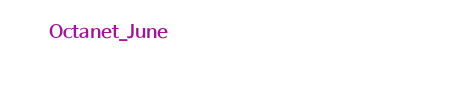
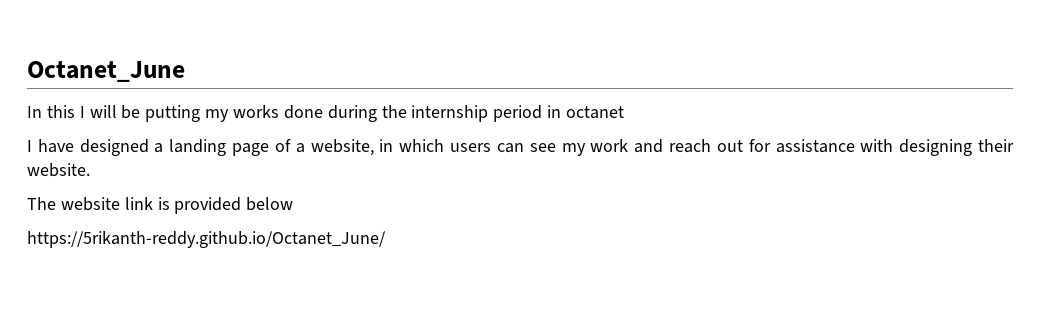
(168, 32) none -> [27,105,625,122] [27,139,1015,156] [27,163,90,177] [27,197,294,214] [27,231,386,248] // In this I will be putting my works done during the internship period in octanet // I have designed a landing page of a website, in which users can see my work and reach out for assistance with designing their website. // The website link is provided below // https://5rikanth-reddy.github.io/Octanet_June/

